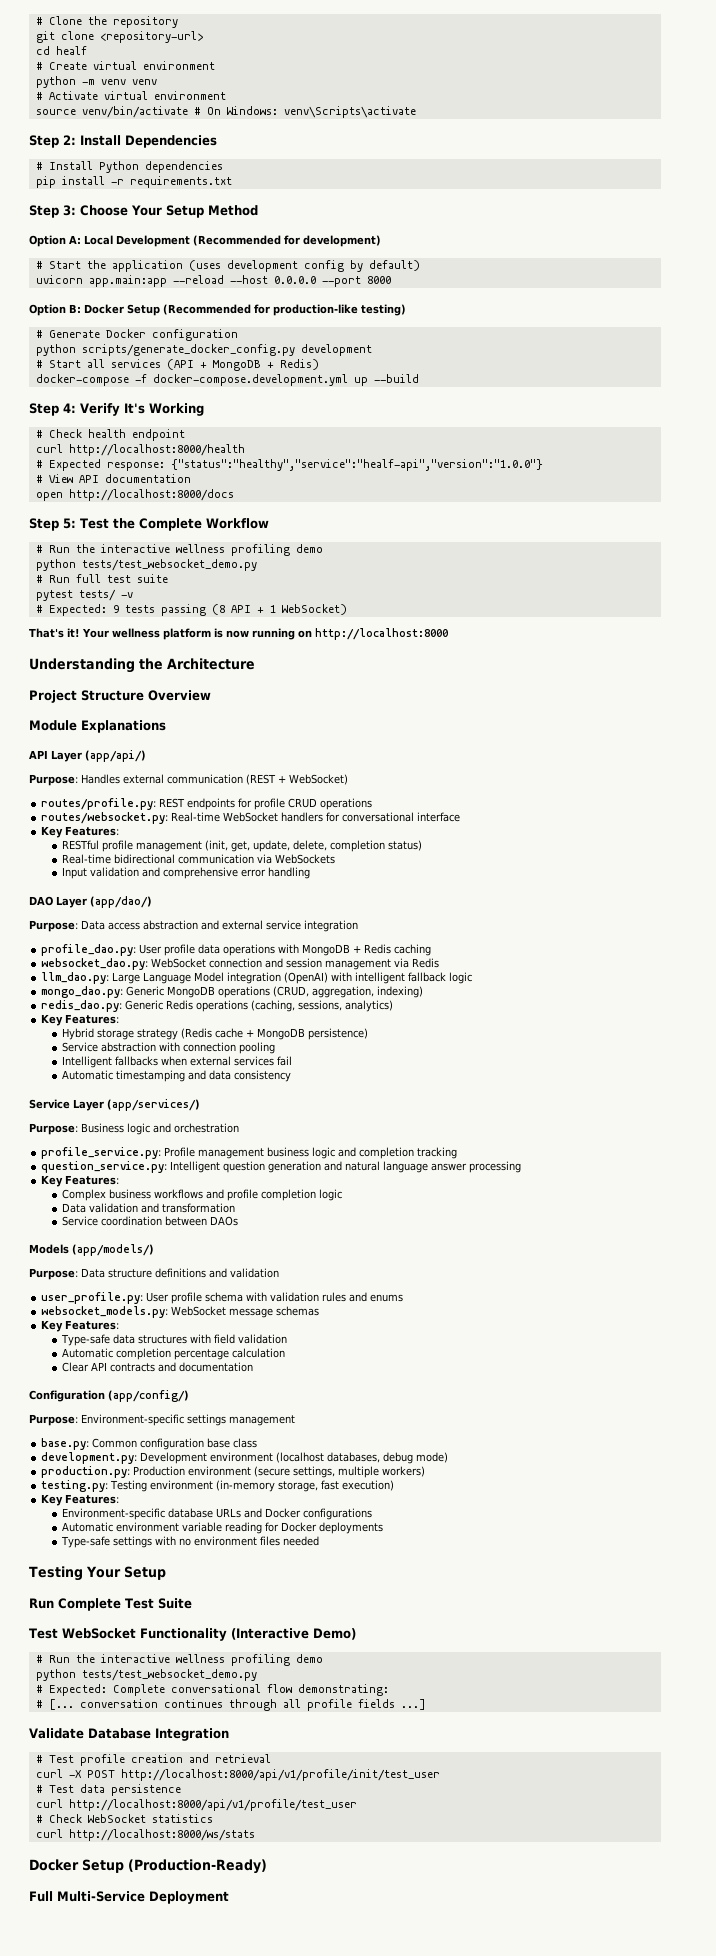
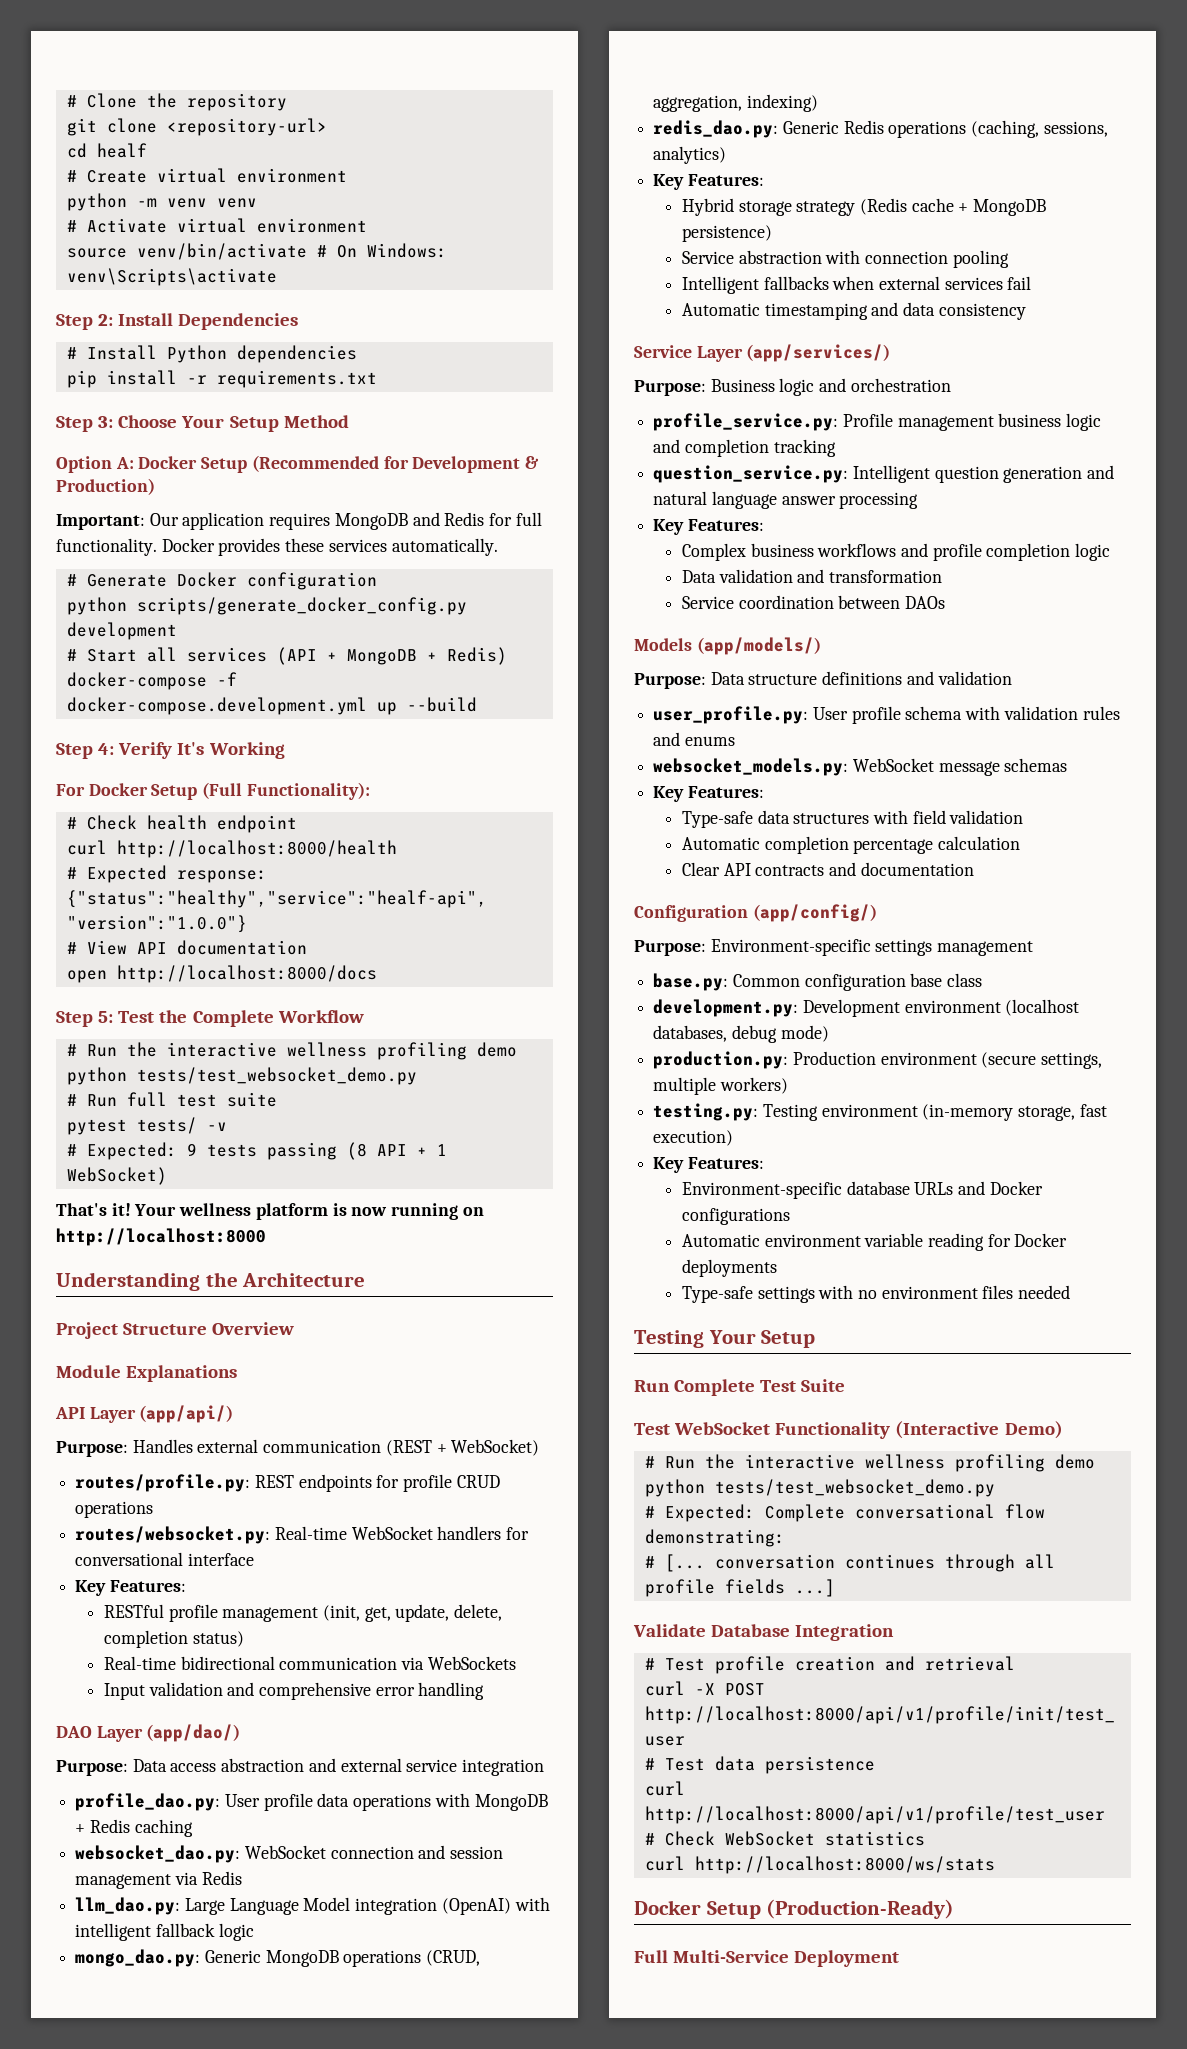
[84,235,381,247] [35,260,420,272] [35,275,391,287] [29,304,406,316] Local Development (Recommended for development) // # Start the application (uses development config by default) // uvicorn app.main:app --reload --host 0.0.0.0 --port 8000 // Option B: Docker Setup (Recommended for production-like testing) -> [138,455,540,473] [56,478,155,495] [56,512,542,530] [56,538,498,556] Docker Setup (Recommended for Development & Production) // Important: Our application requires MongoDB and Redis for full functionality. Docker provides these services automatically.
(204, 409) none -> [56,782,370,800] // For Docker Setup (Full Functionality):

